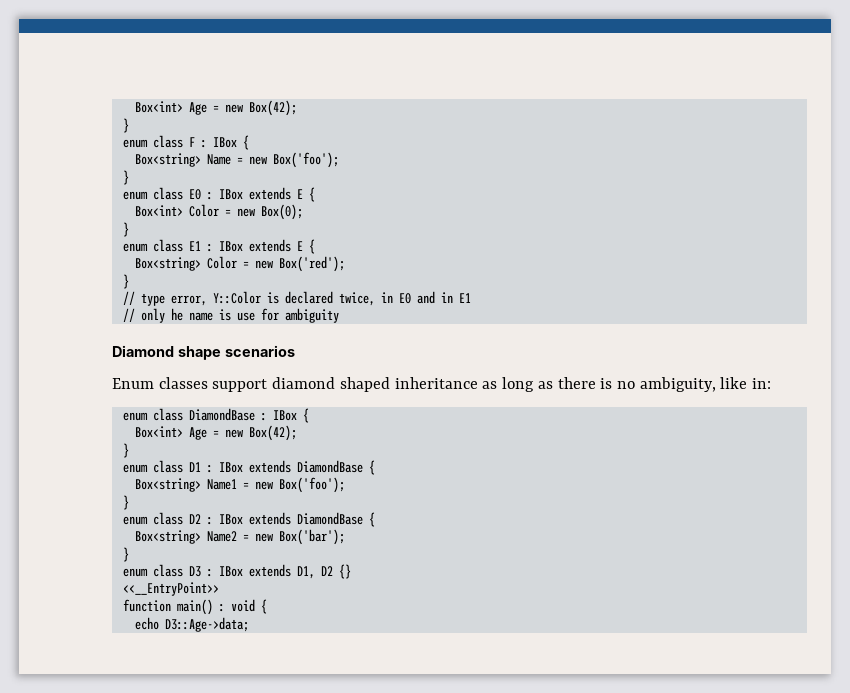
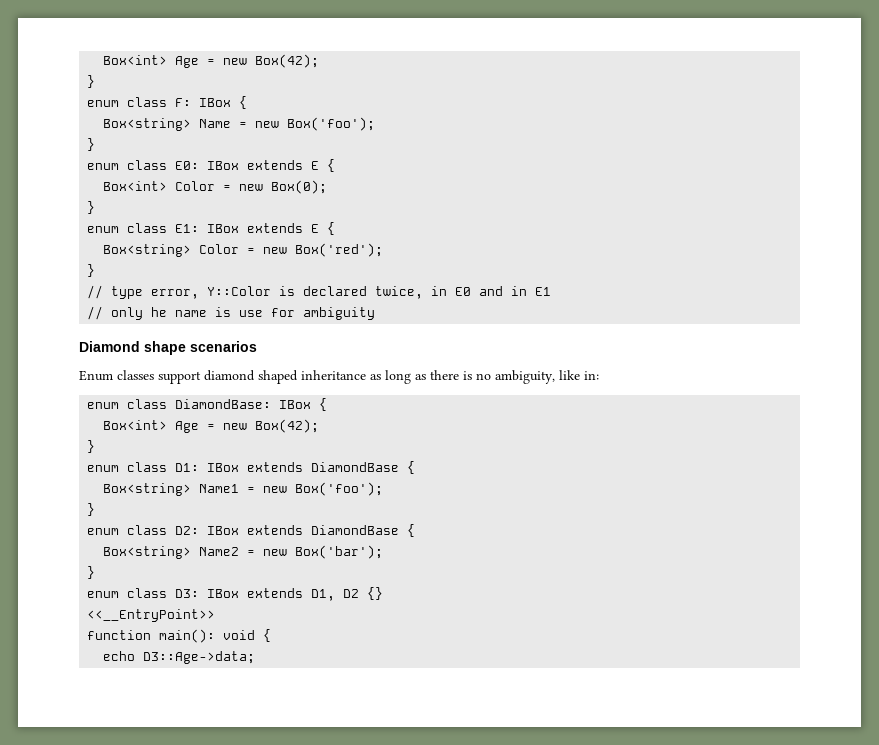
[134,100,297,116] [122,118,129,133] [122,135,207,148] Box<int> Age = new Box(42); // } // enum class F : -> [103,54,320,68] [87,75,96,88] [87,97,192,107] Box<int> Age = new Box(42); // } // enum class F:
[188,189,213,200] E0 : -> [175,161,200,170] E0:
[188,241,213,252] E1 : -> [175,224,200,233] E1:
[188,408,267,421] DiamondBase : -> [175,399,272,409] DiamondBase:
[188,462,213,473] D1 : -> [175,463,200,472] D1:
[188,514,213,525] D2 : -> [175,526,200,535] D2:
[188,566,213,577] D3 : -> [175,589,200,598] D3:
[176,599,225,615] main() : -> [159,629,216,643] main():

